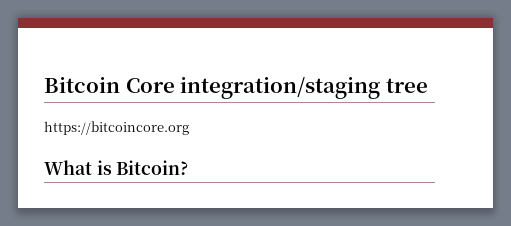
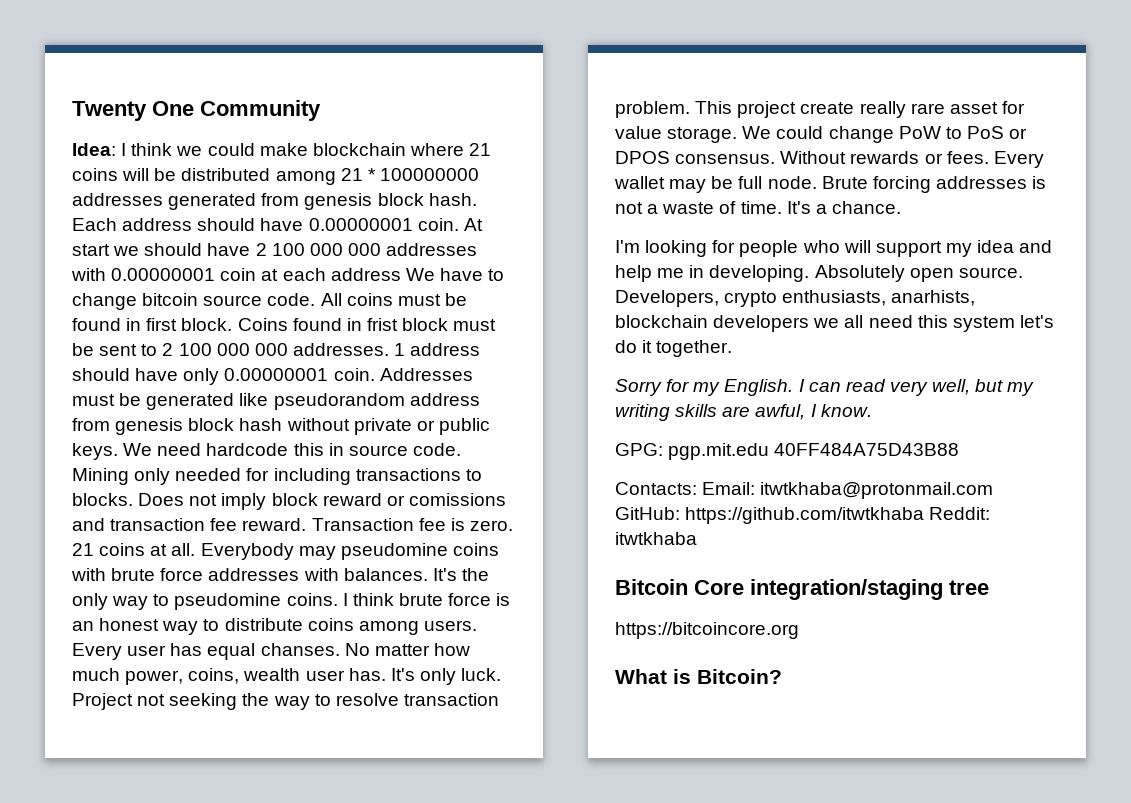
(44, 85) none -> [72,100,321,121] [72,143,492,156] [72,168,479,185] [72,193,477,210] [72,218,483,231] [72,243,478,256] [71,268,505,281] [72,293,467,310] [72,318,497,331] [72,343,481,356] [72,368,473,385] [72,393,480,410] [72,418,490,435] [72,443,461,460] [72,468,482,485] [72,493,506,510] [72,518,513,531] [72,543,499,560] [71,568,489,581] [72,593,511,610] [72,618,477,635] [72,643,470,660] [72,668,502,685] [72,693,499,710] [615,101,1025,118] [615,126,1028,143] [615,151,1044,168] [614,176,1047,193] [615,201,901,214] [615,240,1053,257] [615,265,1023,282] [615,290,976,307] [615,315,1054,332] [615,340,733,357] [615,379,1035,396] [615,404,872,421] [615,443,960,460] [615,482,994,499] [615,507,991,524] [615,532,697,545] Twenty One Community // Idea: I think we could make blockchain where 21 coins will be distributed among 21 * 100000000 addresses generated from genesis block hash. Each address should have 0.00000001 coin. At start we should have 2 100 000 000 addresses with 0.00000001 coin at each address We have to change bitcoin source code. All coins must be found in first block. Coins found in frist block must be sent to 2 100 000 000 addresses. 1 address should have only 0.00000001 coin. Addresses must be generated like pseudorandom address from genesis block hash without private or public keys. We need hardcode this in source code. Mining only needed for including transactions to blocks. Does not imply block reward or comissions and transaction fee reward. Transaction fee is zero. 21 coins at all. Everybody may pseudomine coins with brute force addresses with balances. It's the only way to pseudomine coins. I think brute force is an honest way to distribute coins among users. Every user has equal chanses. No matter how much power, coins, wealth user has. It's only luck. Project not seeking the way to resolve transaction problem. This project create really rare asset for value storage. We could change PoW to PoS or DPOS consensus. Without rewards or fees. Every wallet may be full node. Brute forcing addresses is not a waste of time. It's a chance. // I'm looking for people who will support my idea and help me in developing. Absolutely open source. Developers, crypto enthusiasts, anarhists, blockchain developers we all need this system let's do it together. // Sorry for my English. I can read very well, but my writing skills are awful, I know. // GPG: pgp.mit.edu 40FF484A75D43B88 // Contacts: Email: itwtkhaba@protonmail.com GitHub: https://github.com/itwtkhaba Reddit: itwtkhaba //

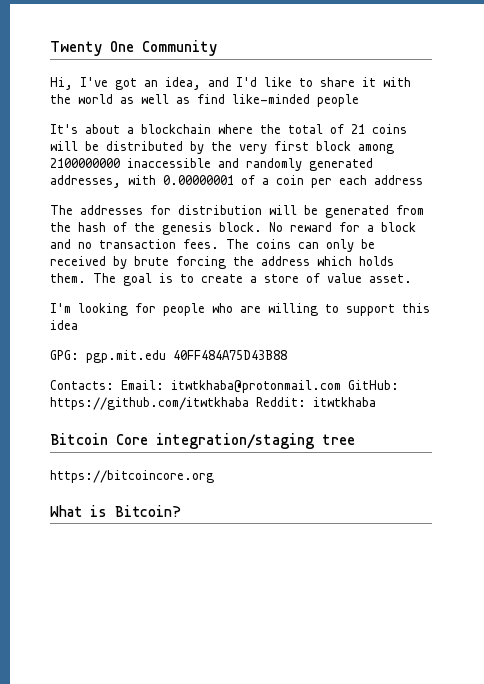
[72,143,464,156] Idea: I think we could make blockchain where -> [50,77,411,90] [50,94,359,107] [50,124,344,134] Hi, I've got an idea, and I'd like to share it with the world as well as find like-minded people // It's about a blockchain where the total of
[275,168,479,185] [72,193,477,210] [72,218,483,231] [72,243,478,256] [71,268,505,281] [72,293,467,310] [72,318,497,331] [72,343,481,356] [72,368,473,385] [72,393,480,410] [72,418,490,435] [72,443,461,460] [72,468,482,485] [72,493,506,510] [72,518,513,531] [72,543,499,560] [71,568,489,581] [72,593,511,610] [72,618,477,635] [72,643,470,660] [72,668,502,685] [72,693,499,710] [615,101,1025,118] [615,126,1028,143] [615,151,1044,168] [614,176,1047,193] [615,201,901,214] among 21 * 100000000 addresses generated from genesis block hash. Each address should have 0.00000001 coin. At start we should have 2 100 000 000 addresses with 0.00000001 coin at each address We have to change bitcoin source code. All coins must be found in first block. Coins found in frist block must be sent to 2 100 000 000 addresses. 1 address should have only 0.00000001 coin. Addresses must be generated like pseudorandom address from genesis block hash without private or public keys. We need hardcode this in source code. Mining only needed for including transactions to blocks. Does not imply block reward or comissions and transaction fee reward. Transaction fee is zero. 21 coins at all. Everybody may pseudomine coins with brute force addresses with balances. It's the only way to pseudomine coins. I think brute force is an honest way to distribute coins among users. Every user has equal chanses. No matter how much power, coins, wealth user has. It's only luck. Project not seeking the way to resolve transaction problem. This project create really rare asset for value storage. We could change PoW to PoS or DPOS consensus. Without rewards or fees. Every wallet may be full node. Brute forcing addresses is not a waste of time. It's a chance. -> [190,141,394,154] [50,158,373,171] [50,175,423,188] [50,205,424,218] [50,222,416,235] [50,239,375,252] [50,256,394,269] [50,273,412,286] by the very first block among 2100000000 inaccessible and randomly generated addresses, with 0.00000001 of a coin per each address // The addresses for distribution will be generated from the hash of the genesis block. No reward for a block and no transaction fees. The coins can only be received by brute forcing the address which holds them. The goal is to create a store of value asset.
[843,240,1053,257] [615,265,1023,282] [615,290,976,307] [615,315,1054,332] [615,340,733,357] [615,379,1035,396] [615,404,872,421] will support my idea and help me in developing. Absolutely open source. Developers, crypto enthusiasts, anarhists, blockchain developers we all need this system let's do it together. // Sorry for my English. I can read very well, but my writing skills are awful, I know. -> [240,303,430,316] [50,320,78,330] are willing to support this idea

